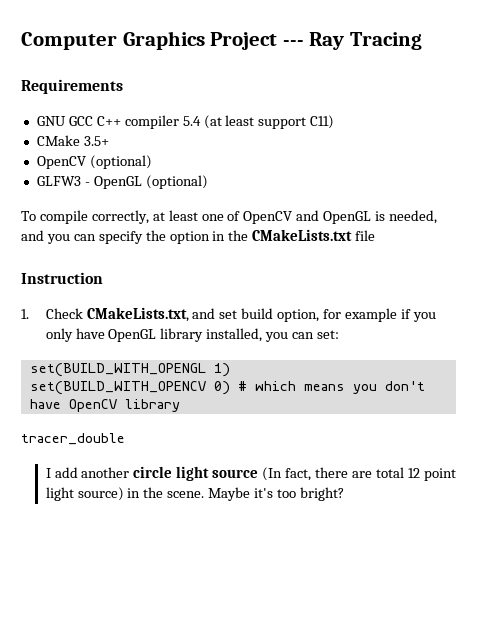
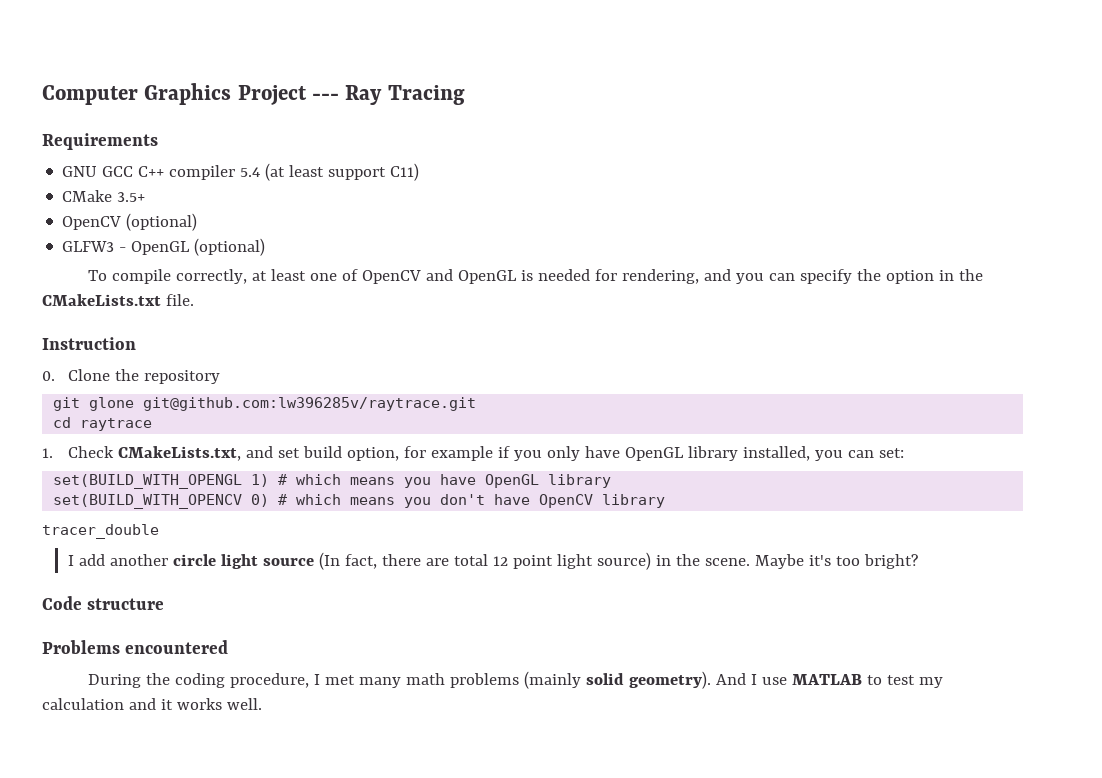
[389,210,438,224] needed, -> [538,269,700,284] needed for rendering,
[355,230,376,241] file -> [165,294,194,306] file.
(103, 278) none -> [42,369,220,384] [53,397,477,411] [53,417,153,431] // 0. Clone the repository // git glone git@github.com:lw396285v/raytrace.git // cd raytrace
(230, 370) none -> [278,474,612,488] # which means you have OpenGL library
(344, 494) none -> [42,596,165,610] [42,640,229,654] [88,671,944,689] [42,698,262,710] // Code structure // Problems encountered // During the coding procedure, I met many math problems (mainly solid geometry). And I use MATLAB to test my calculation and it works well.

